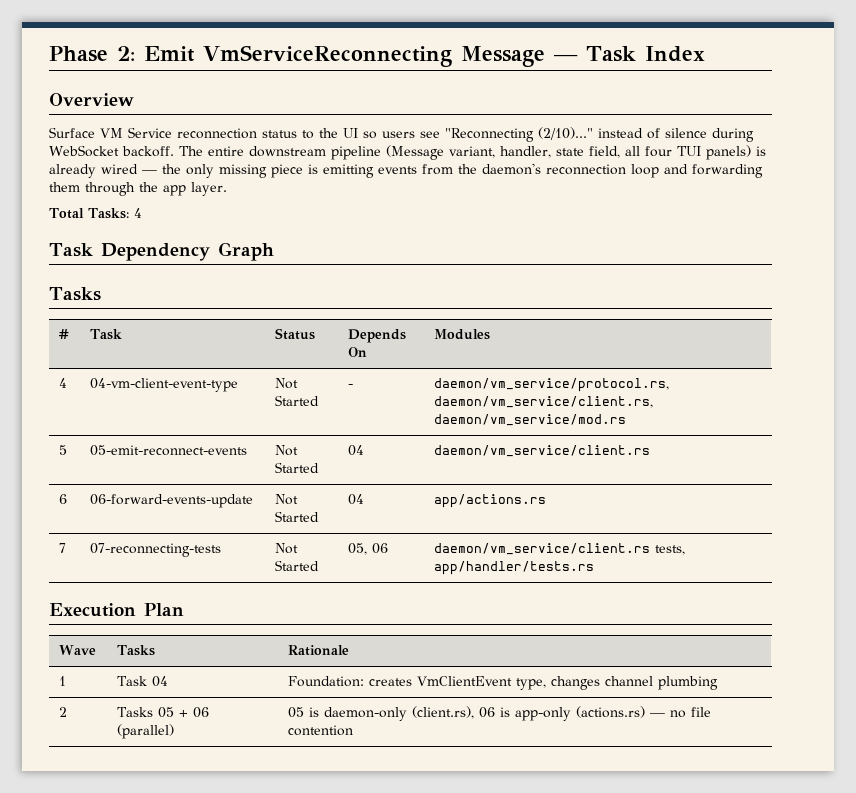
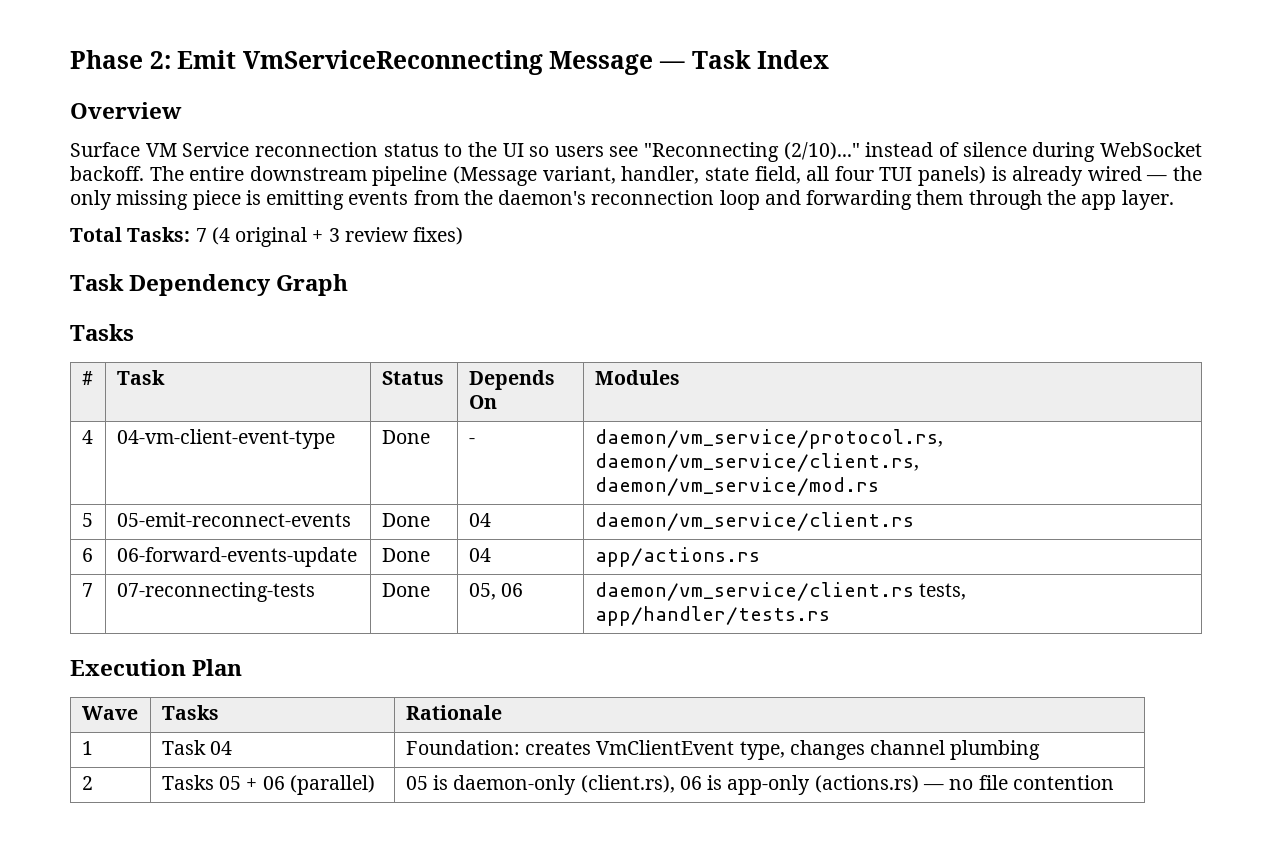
[133,208,142,218] 4 -> [195,227,464,247] 7 (4 original + 3 review fixes)
[275,378,299,389] [275,395,320,406] Not Started -> [381,430,430,444] Done
[275,445,299,456] [275,462,320,473] Not Started -> [381,513,430,527] Done
[275,494,299,505] [275,511,320,522] Not Started -> [381,548,430,562] Done
[275,543,299,554] [275,560,320,571] Not Started -> [381,583,430,597] Done

